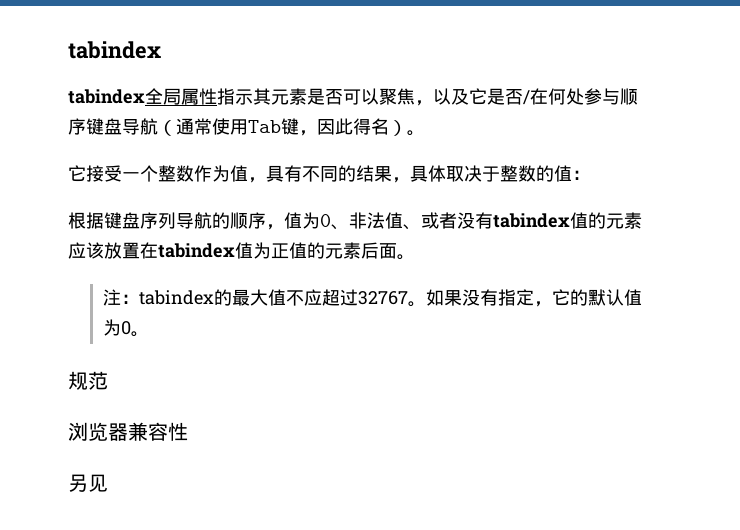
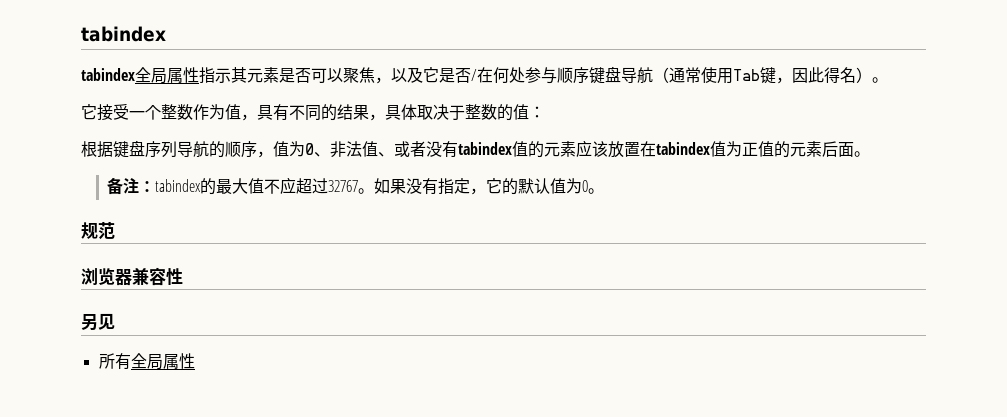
(415, 257) none -> [107,177,124,195] 备
(108, 483) none -> [98,353,195,370] // 所有全局属性

